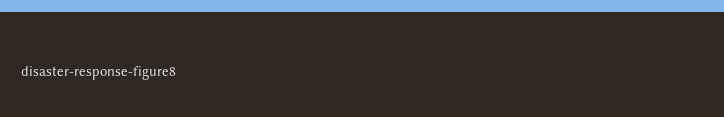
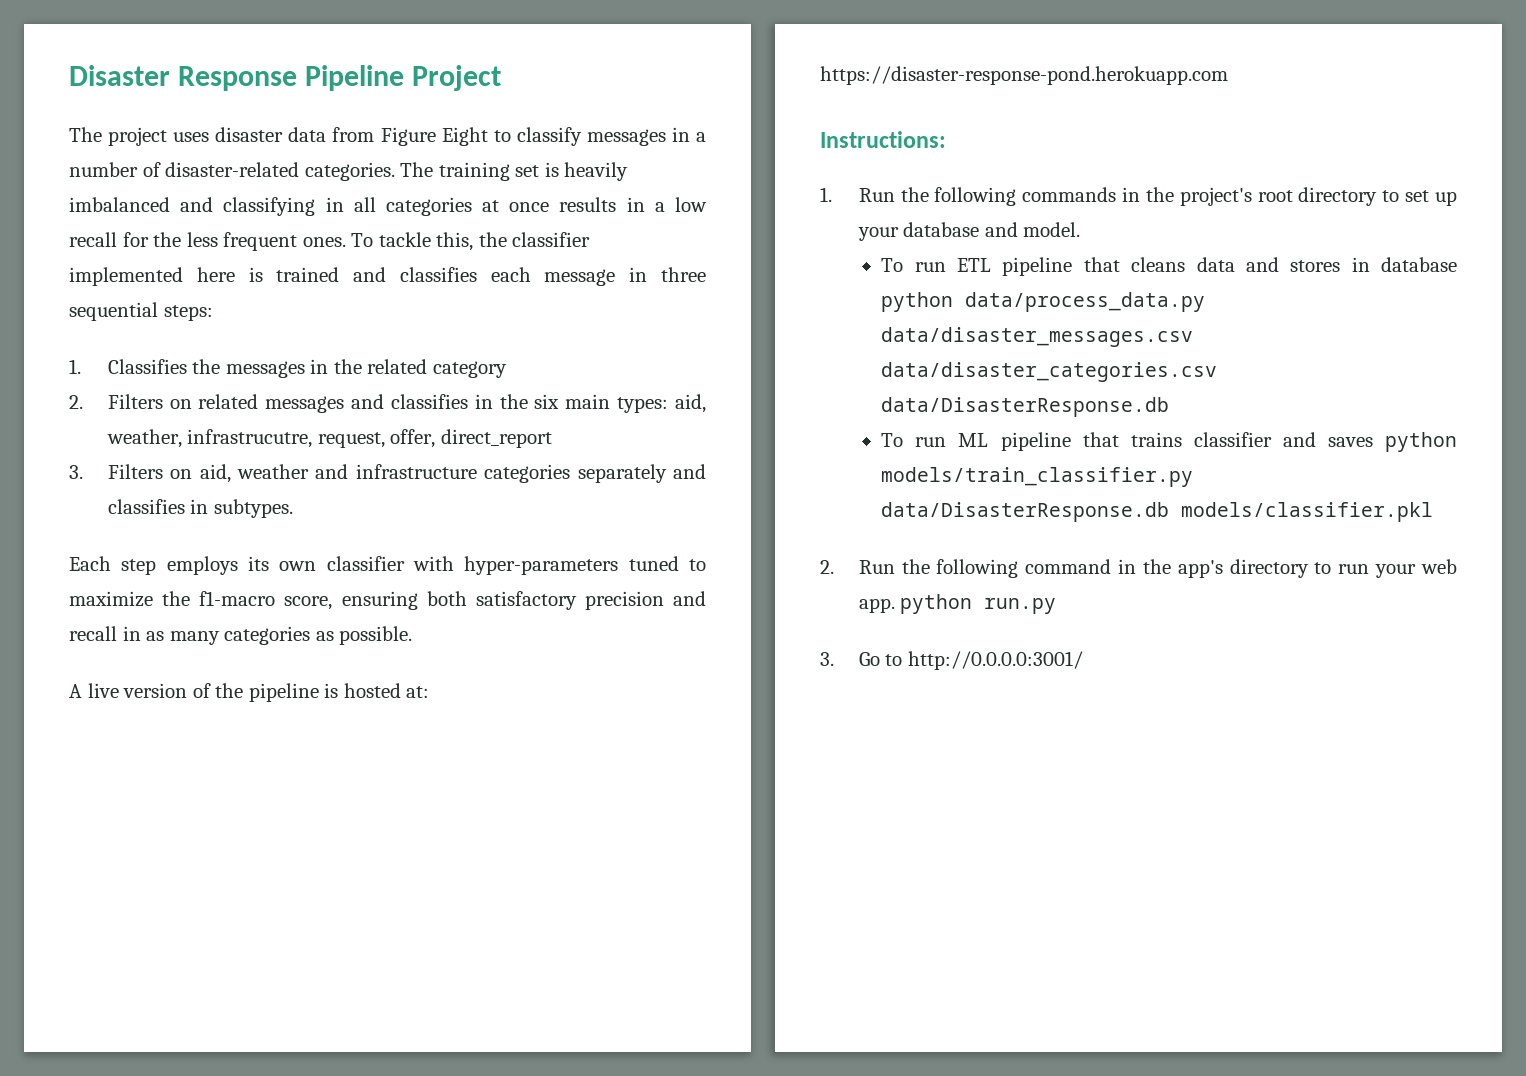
[21,66,176,80] disaster-response-figure8 -> [69,65,502,91] [69,127,706,146] [69,162,629,181] [69,197,707,216] [69,232,591,251] [69,267,706,286] [69,302,213,321] [69,359,507,378] [69,394,706,413] [106,429,552,448] [69,464,706,483] [107,499,293,518] [69,556,706,575] [69,591,706,610] [69,626,413,645] [69,683,430,702] [820,66,1228,85] [820,131,946,148] [820,187,1457,206] [857,222,1081,241] [881,257,1457,276] [881,292,1206,312] [881,327,1194,347] [881,362,1218,382] [881,397,1170,417] [881,432,1457,452] [881,467,1194,487] [881,502,1434,522] [820,559,1457,578] [858,594,1057,614] [820,651,1083,670] Disaster Response Pipeline Project // The project uses disaster data from Figure Eight to classify messages in a number of disaster-related categories. The training set is heavily imbalanced and classifying in all categories at once results in a low recall for the less frequent ones. To tackle this, the classifier implemented here is trained and classifies each message in three sequential steps: // 1. Classifies the messages in the related category // 2. Filters on related messages and classifies in the six main types: aid, weather, infrastrucutre, request, offer, direct_report // 3. Filters on aid, weather and infrastructure categories separately and classifies in subtypes. // Each step employs its own classifier with hyper-parameters tuned to maximize the f1-macro score, ensuring both satisfactory precision and recall in as many categories as possible. // A live version of the pipeline is hosted at: https://disaster-response-pond.herokuapp.com // Instructions: // 1. Run the following commands in the project's root directory to set up your database and model. // To run ETL pipeline that cleans data and stores in database python data/process_data.py data/disaster_messages.csv data/disaster_categories.csv data/DisasterResponse.db // To run ML pipeline that trains classifier and saves python models/train_classifier.py data/DisasterResponse.db models/classifier.pkl // 2. Run the following command in the app's directory to run your web app. python run.py // 3. Go to http://0.0.0.0:3001/

